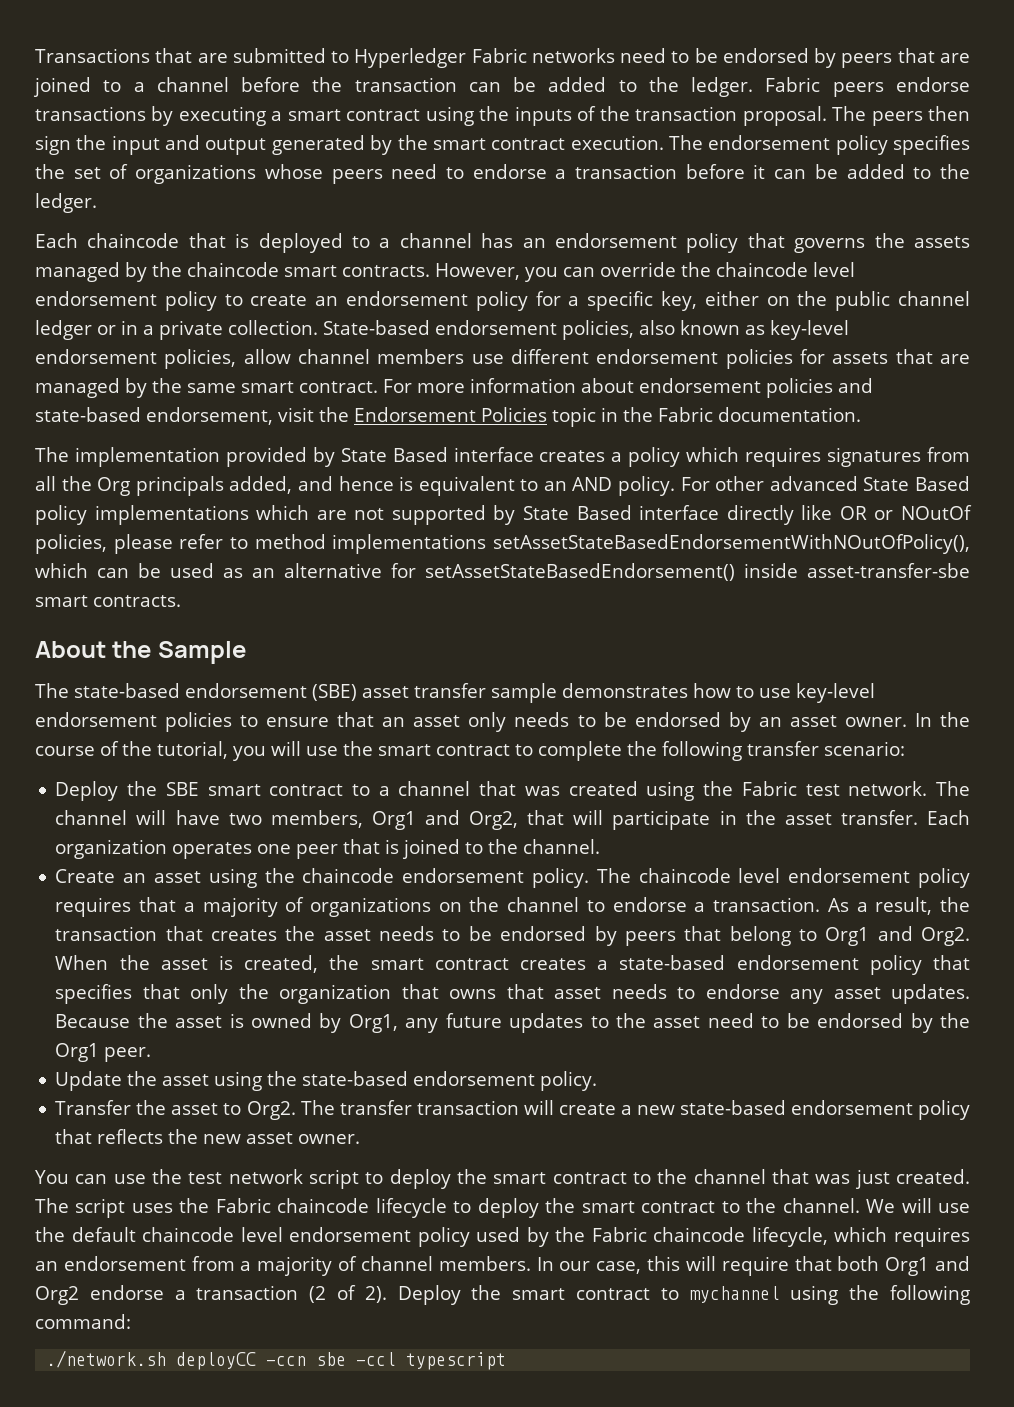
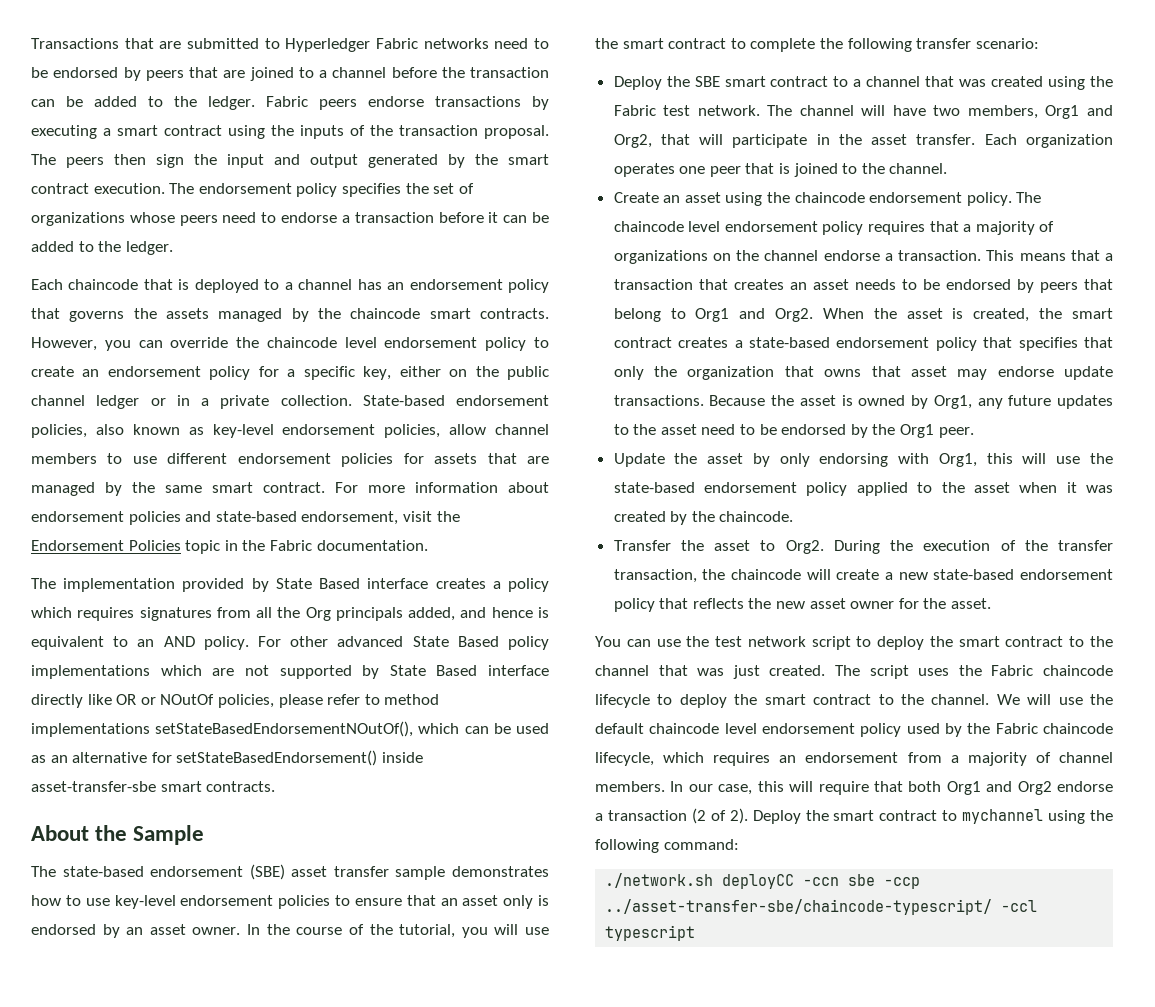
(465, 356) none -> [107,453,123,464] to
[493,534,970,554] setAssetStateBasedEndorsementWithNOutOfPolicy(), -> [155,721,414,737] setStateBasedEndorsementNOutOf(),
[425,563,735,581] setAssetStateBasedEndorsement() -> [176,750,378,766] setStateBasedEndorsement()
[514,712,627,727] needs to be -> [537,895,549,906] is
[586,900,605,912] to -> (819, 255) none
[827,897,970,915] As a result, the -> [986,250,1113,261] This means that a
[285,926,316,941] the -> [789,282,807,290] an
[611,984,971,1004] needs to endorse any asset updates. -> [957,366,1113,380] [613,395,704,406] may endorse update transactions.
[214,1071,598,1091] using the state-based endorsement policy. -> [752,453,1113,467] [613,482,1113,496] [613,511,794,525] by only endorsing with Org1, this will use the state-based endorsement policy applied to the asset when it was created by the chaincode.
[300,1100,519,1115] The transfer transaction -> [833,540,1113,554] [613,569,802,583] During the execution of the transfer transaction, the chaincode
[298,1134,361,1144] owner. -> [850,598,992,609] owner for the asset.
(347, 1359) none -> [884,877,921,889] [605,899,993,915] -ccp ../asset-transfer-sbe/chaincode-typescript/

